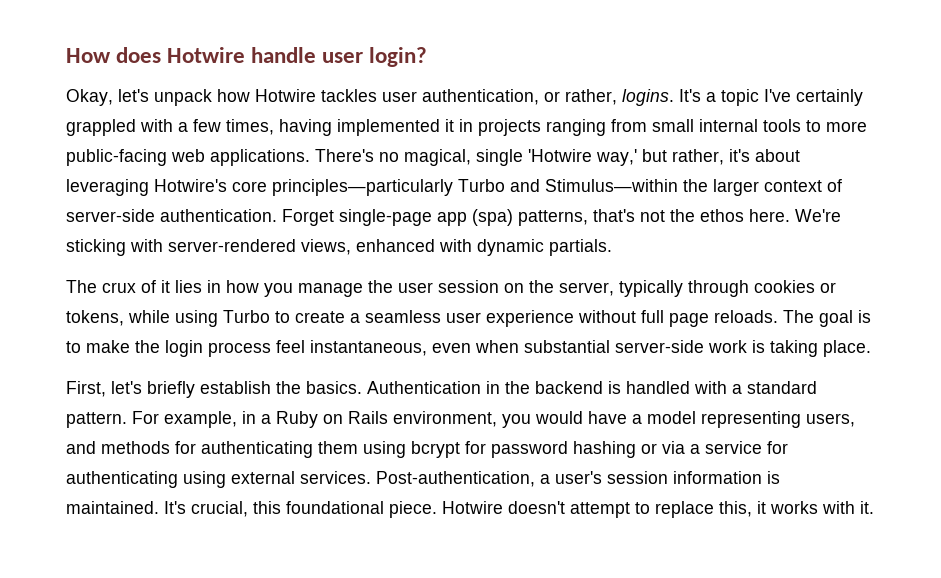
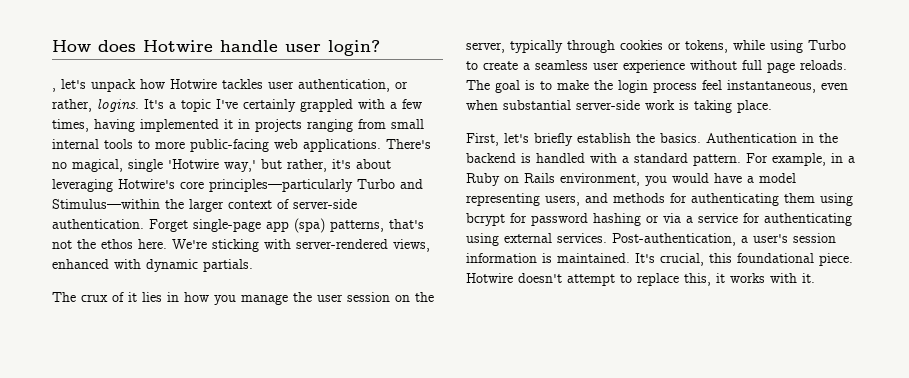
[66,89,113,106] Okay, -> [52,88,56,92] ,

